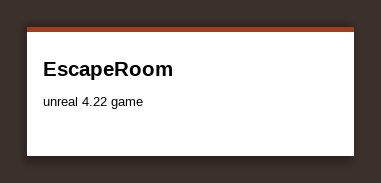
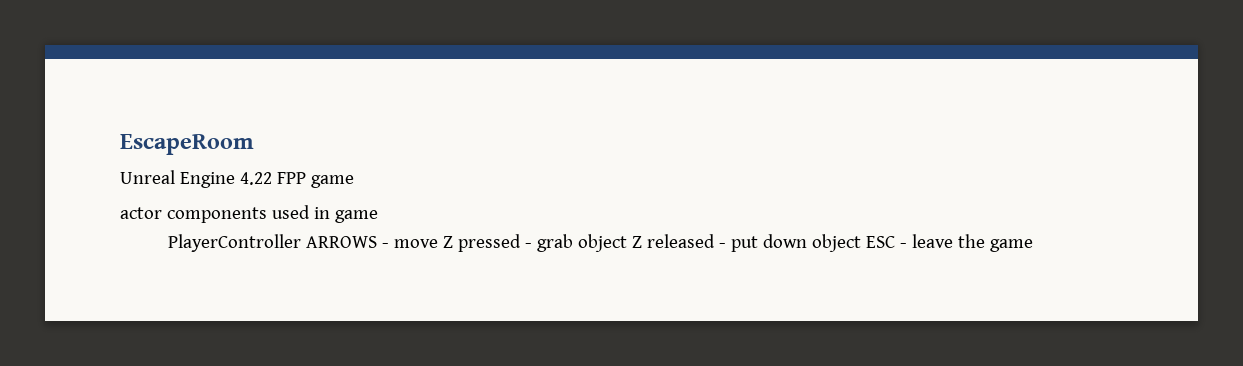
[43,97,107,106] unreal 4.22 -> [120,170,354,188] [120,205,378,223] [167,234,985,252] Unreal Engine 4.22 FPP game // actor components used in game // PlayerController ARROWS - move Z pressed - grab object Z released - put down object ESC - leave the

